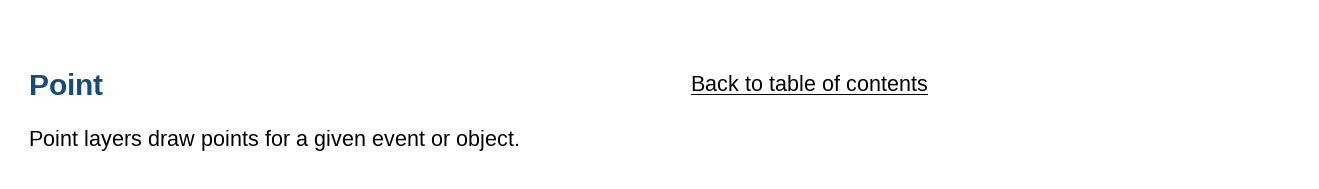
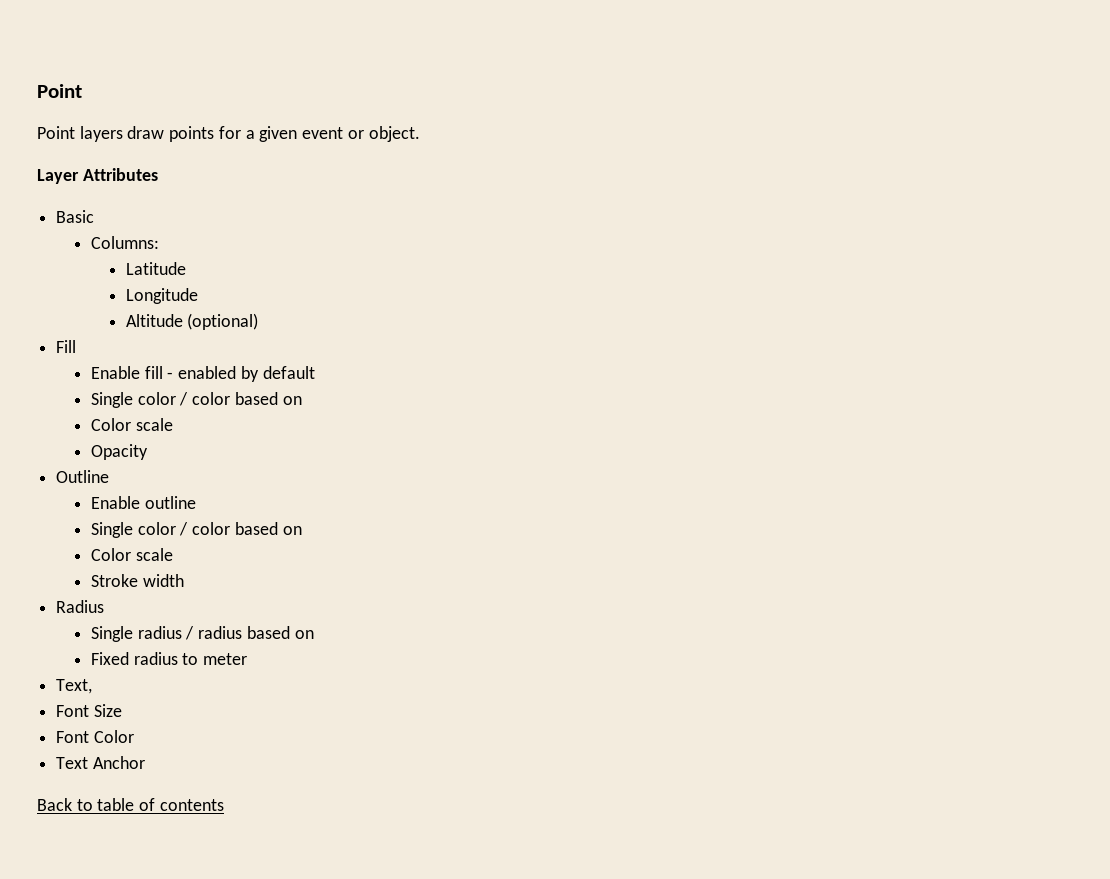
(520, 140) none -> [37,168,158,184] [56,210,95,223] [90,236,159,249] [125,262,186,275] [125,288,198,304] [125,313,259,330] [56,340,77,353] [90,366,315,382] [90,392,302,408] [90,418,173,431] [90,444,148,460] [56,470,110,483] [90,496,196,509] [90,522,302,538] [90,548,173,561] [90,574,184,587] [56,600,105,613] [90,626,314,642] [90,652,248,665] [56,679,93,694] [56,704,122,717] [56,730,134,743] [56,756,145,769] // Layer Attributes // Basic // Columns: // Latitude // Longitude // Altitude (optional) // Fill // Enable fill - enabled by default // Single color / color based on // Color scale // Opacity // Outline // Enable outline // Single color / color based on // Color scale // Stroke width // Radius // Single radius / radius based on // Fixed radius to meter // Text, // Font Size // Font Color // Text Anchor

